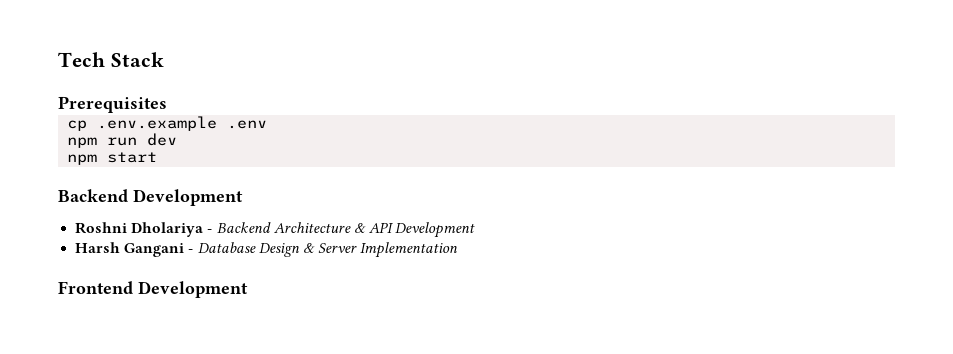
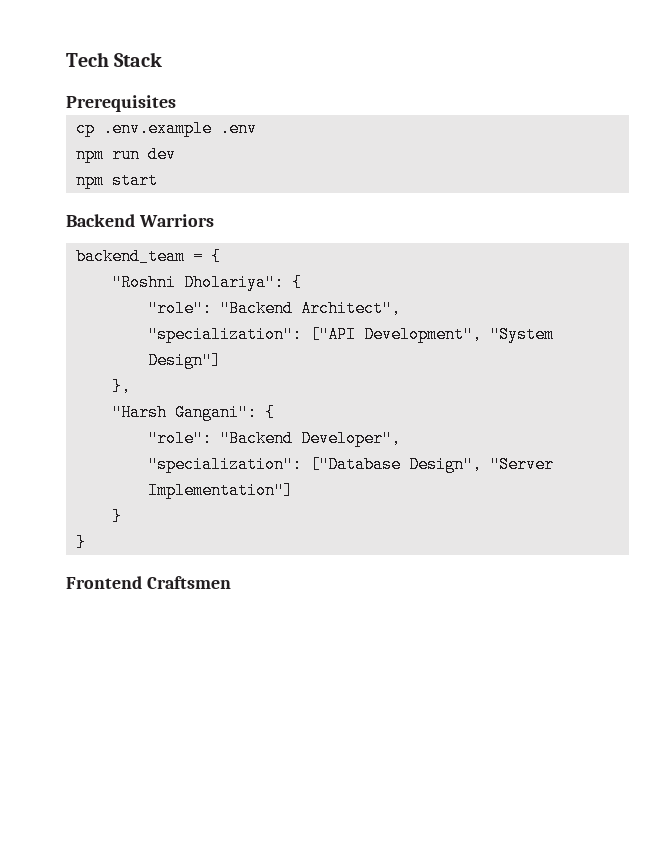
[133,189,243,206] [75,222,476,238] [75,242,459,258] Development // Roshni Dholariya - Backend Architecture & API Development // Harsh Gangani - Database Design & Server Implementation -> [138,214,214,227] [75,248,221,265] [111,274,302,291] [147,300,401,317] [147,326,554,343] [147,352,221,369] [111,378,131,395] [111,404,275,421] [147,430,401,447] [147,456,554,473] [147,482,293,499] [111,508,122,525] [75,534,86,551] Warriors // backend_team = { // "Roshni Dholariya": { // "role": "Backend Architect", // "specialization": ["API Development", "System Design"] // }, // "Harsh Gangani": { // "role": "Backend Developer", // "specialization": ["Database Design", "Server Implementation"] // } // }
[138,281,248,298] Development -> [146,576,231,589] Craftsmen

